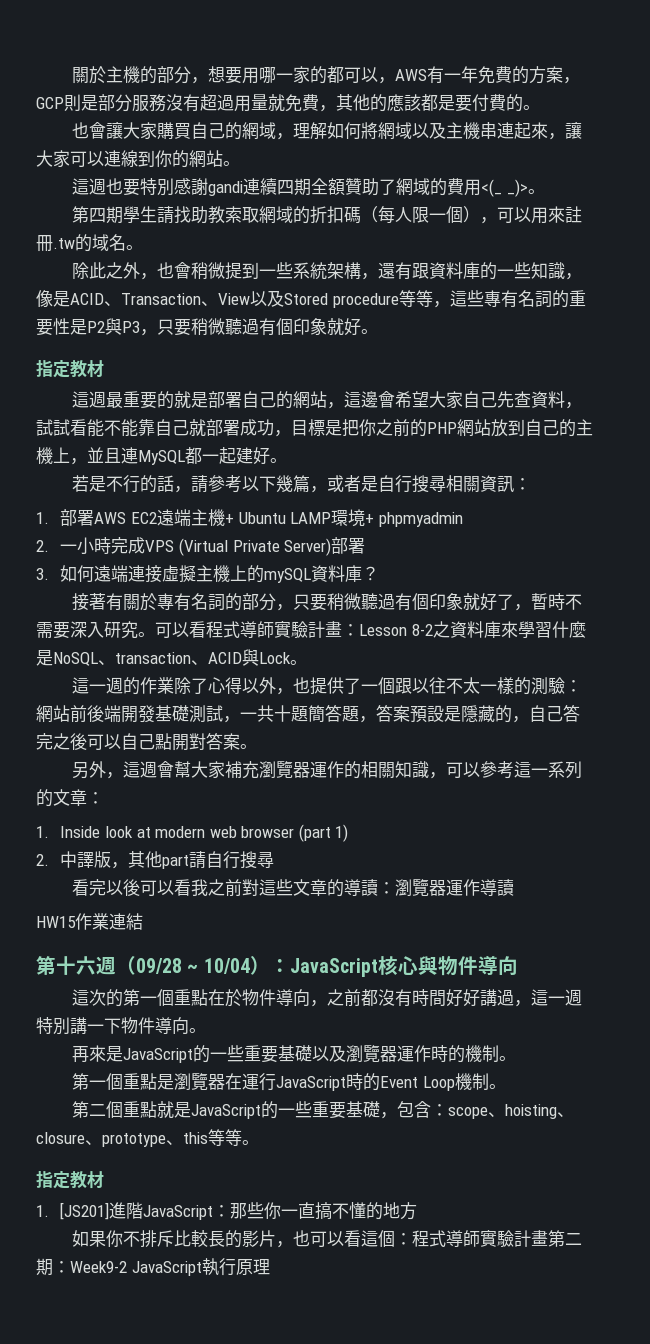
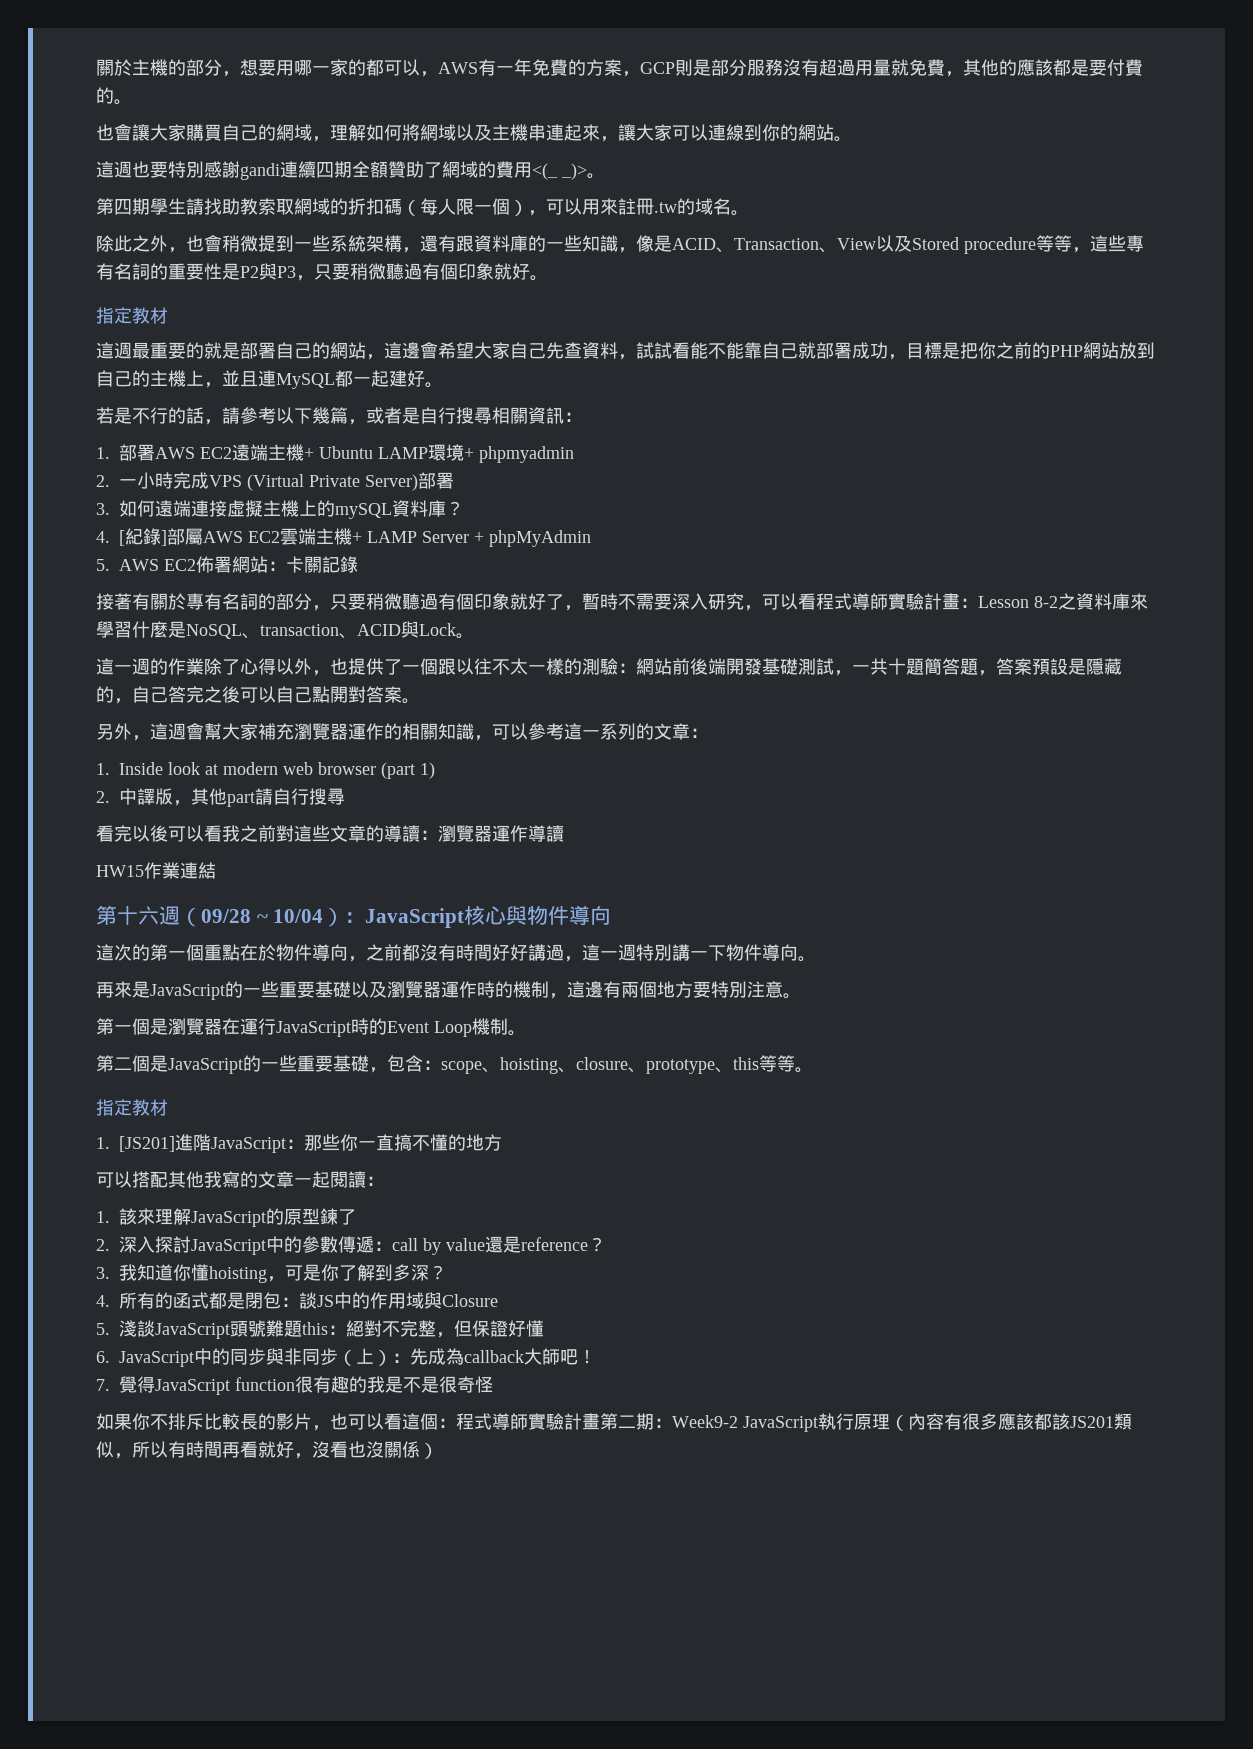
(380, 573) none -> [96,528,591,547] [96,556,358,573] // 4. [紀錄]部屬AWS EC2雲端主機+ LAMP Server + phpMyAdmin // 5. AWS EC2佈署網站：卡關記錄
[138,632,155,637] 。 -> [744,605,762,611] ，
(499, 1053) none -> [549,981,783,999] ，這邊有兩個地方要特別注意
[122,1073,157,1090] 重點 -> (150, 1026) none
[122,1101,174,1118] 重點就 -> (150, 1063) none
(418, 1211) none -> [96,1171,384,1188] [96,1208,356,1227] [96,1236,606,1255] [96,1264,447,1283] [96,1292,498,1309] [96,1320,544,1339] [96,1348,596,1367] [96,1376,493,1395] // 可以搭配其他我寫的文章一起閱讀： // 1.該來理解JavaScript的原型鍊了 // 2.深入探討JavaScript中的參數傳遞：call by value還是reference？ // 3.我知道你懂hoisting，可是你了解到多深？ // 4.所有的函式都是閉包：談JS中的作用域與Closure // 5.淺談JavaScript頭號難題this：絕對不完整，但保證好懂 // 6. JavaScript中的同步與非同步（上）：先成為callback大師吧！ // 7.覺得JavaScript function很有趣的我是不是很奇怪
(270, 1267) none -> [890,1413,1132,1431] [96,1441,438,1459] （內容有很多應該都該JS201類似，所以有時間再看就好，沒看也沒關係）

